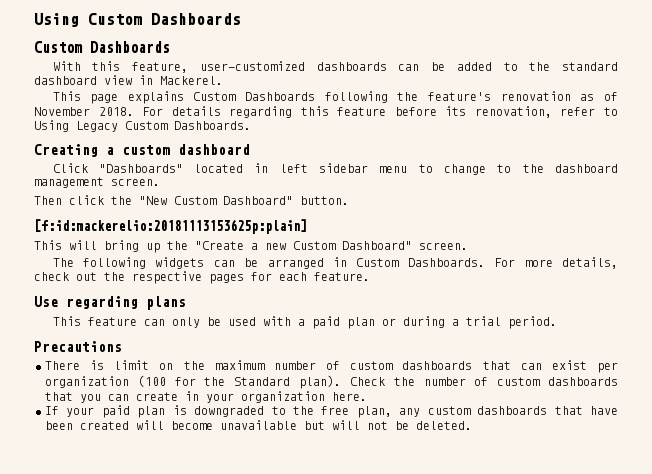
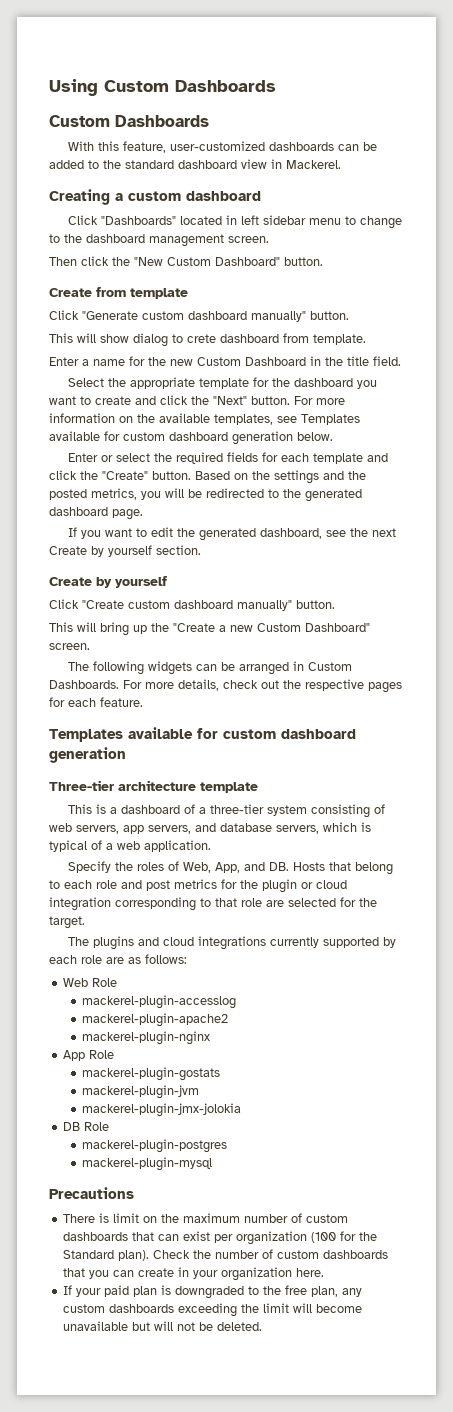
[52,91,618,104] [34,106,618,118] [34,120,251,132] // This page explains Custom Dashboards following the feature's renovation as of November 2018. For details regarding this feature before its renovation, refer to Using Legacy Custom Dashboards. -> (341, 164) none
[34,219,307,234] [f:id:mackerelio:20181113153625p:plain] -> [49,287,188,299] [49,310,349,322] [49,333,366,347] [49,356,401,366] [68,377,378,389] [49,395,345,405] [49,413,360,425] [49,431,333,445] [68,452,389,464] [49,470,366,484] [49,488,362,502] [49,507,143,520] [68,527,397,541] [49,545,201,557] [49,576,167,588] [49,599,335,611] Create from template // Click "Generate custom dashboard manually" button. // This will show dialog to crete dashboard from template. // Enter a name for the new Custom Dashboard in the title field. // Select the appropriate template for the dashboard you want to create and click the "Next" button. For more information on the available templates, see Templates available for custom dashboard generation below. // Enter or select the required fields for each template and click the "Create" button. Based on the settings and the posted metrics, you will be redirected to the generated dashboard page. // If you want to edit the generated dashboard, see the next Create by yourself section. // Create by yourself // Click "Create custom dashboard manually" button.
[34,296,186,310] [52,316,557,329] Use regarding plans // This feature can only be used with a paid plan or during a trial period. -> [49,727,356,742] [49,747,126,763] [49,780,258,793] [68,804,386,818] [49,822,371,834] [49,840,211,852] [68,861,394,875] [49,879,347,893] [49,897,377,911] [49,916,85,929] [68,936,397,950] [49,954,187,964] [63,978,118,987] [82,995,237,1009] [82,1013,229,1027] [82,1031,211,1045] [63,1050,115,1061] [82,1067,221,1081] [82,1085,200,1099] [82,1103,242,1117] [63,1122,110,1131] [82,1139,228,1153] [82,1157,213,1171] Templates available for custom dashboard generation // Three-tier architecture template // This is a dashboard of a three-tier system consisting of web servers, app servers, and database servers, which is typical of a web application. // Specify the roles of Web, App, and DB. Hosts that belong to each role and post metrics for the plugin or cloud integration corresponding to that role are selected for the target. // The plugins and cloud integrations currently supported by each role are as follows: // Web Role // mackerel-plugin-accesslog // mackerel-plugin-apache2 // mackerel-plugin-nginx // App Role // mackerel-plugin-gostats // mackerel-plugin-jvm // mackerel-plugin-jmx-jolokia // DB Role // mackerel-plugin-postgres // mackerel-plugin-mysql
[554,406,618,415] [45,421,129,430] that have been created -> [178,1303,290,1317] exceeding the limit

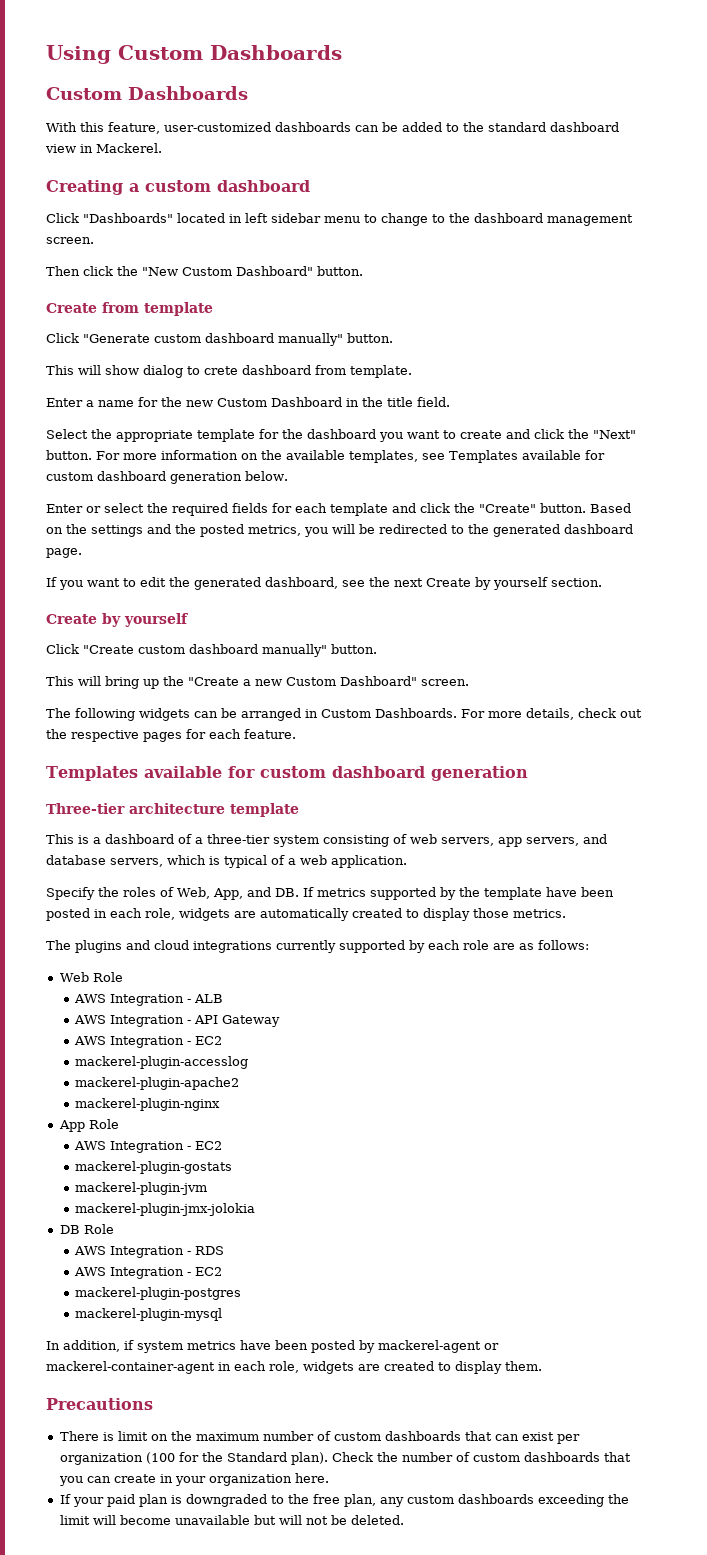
[293,862,394,875] [49,879,347,893] [49,897,377,911] [49,916,85,929] Hosts that belong to each role and post metrics for the plugin or cloud integration corresponding to that role are selected for the target. -> [302,887,614,900] [46,908,566,921] If metrics supported by the template have been posted in each role, widgets are automatically created to display those metrics.
(118, 982) none -> [74,994,224,1006] [74,1015,281,1027] [74,1036,223,1048] // AWS Integration - ALB // AWS Integration - API Gateway // AWS Integration - EC2
(115, 1054) none -> [74,1141,223,1153] // AWS Integration - EC2
[82,1139,228,1153] [82,1157,213,1171] mackerel-plugin-postgres // mackerel-plugin-mysql -> [74,1246,225,1258] [74,1267,223,1279] [75,1287,242,1300] [75,1308,223,1321] [46,1340,499,1353] [46,1361,542,1374] AWS Integration - RDS // AWS Integration - EC2 // mackerel-plugin-postgres // mackerel-plugin-mysql // In addition, if system metrics have been posted by mackerel-agent or mackerel-container-agent in each role, widgets are created to display them.

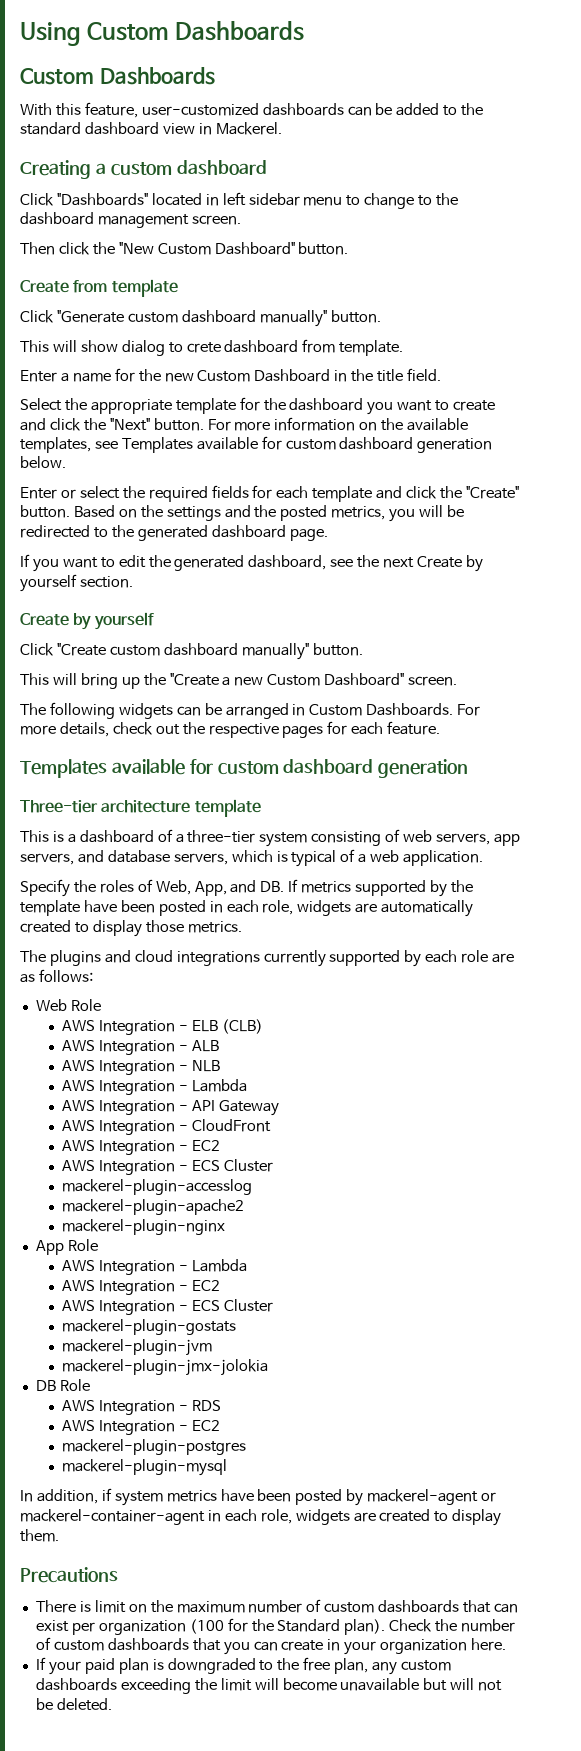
(123, 977) none -> [62,1019,263,1035] // AWS Integration - ELB (CLB)
(224, 998) none -> [62,1060,220,1075] [62,1079,247,1095] // AWS Integration - NLB // AWS Integration - Lambda
[74,1036,223,1048] // AWS Integration - EC2 -> [62,1119,271,1135] [62,1140,220,1155] [62,1159,273,1175] // AWS Integration - CloudFront // AWS Integration - EC2 // AWS Integration - ECS Cluster
[74,1141,223,1153] // AWS Integration - EC2 -> [62,1259,247,1275] [62,1280,220,1295] [62,1299,273,1315] // AWS Integration - Lambda // AWS Integration - EC2 // AWS Integration - ECS Cluster

